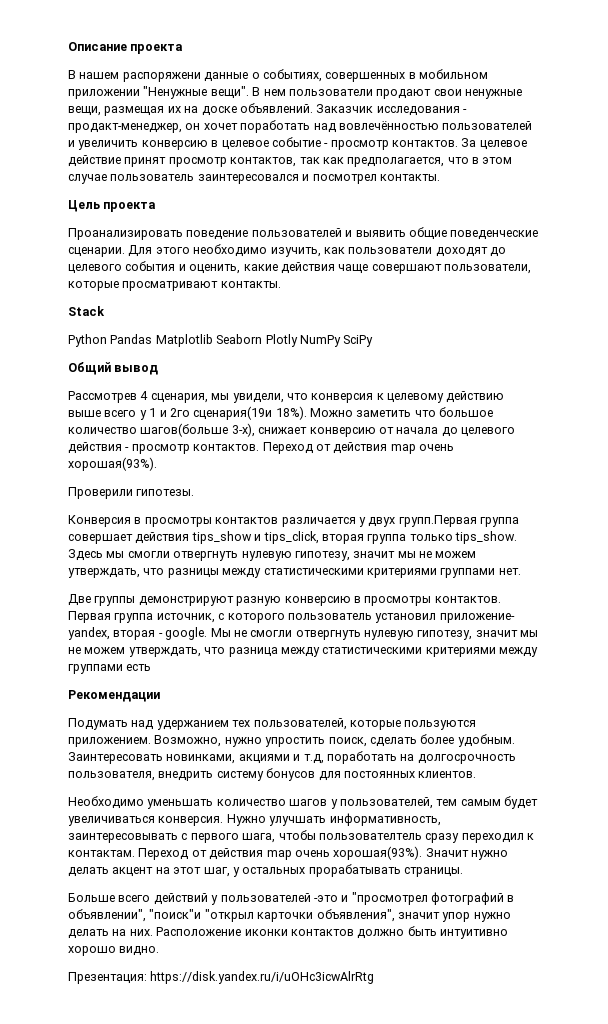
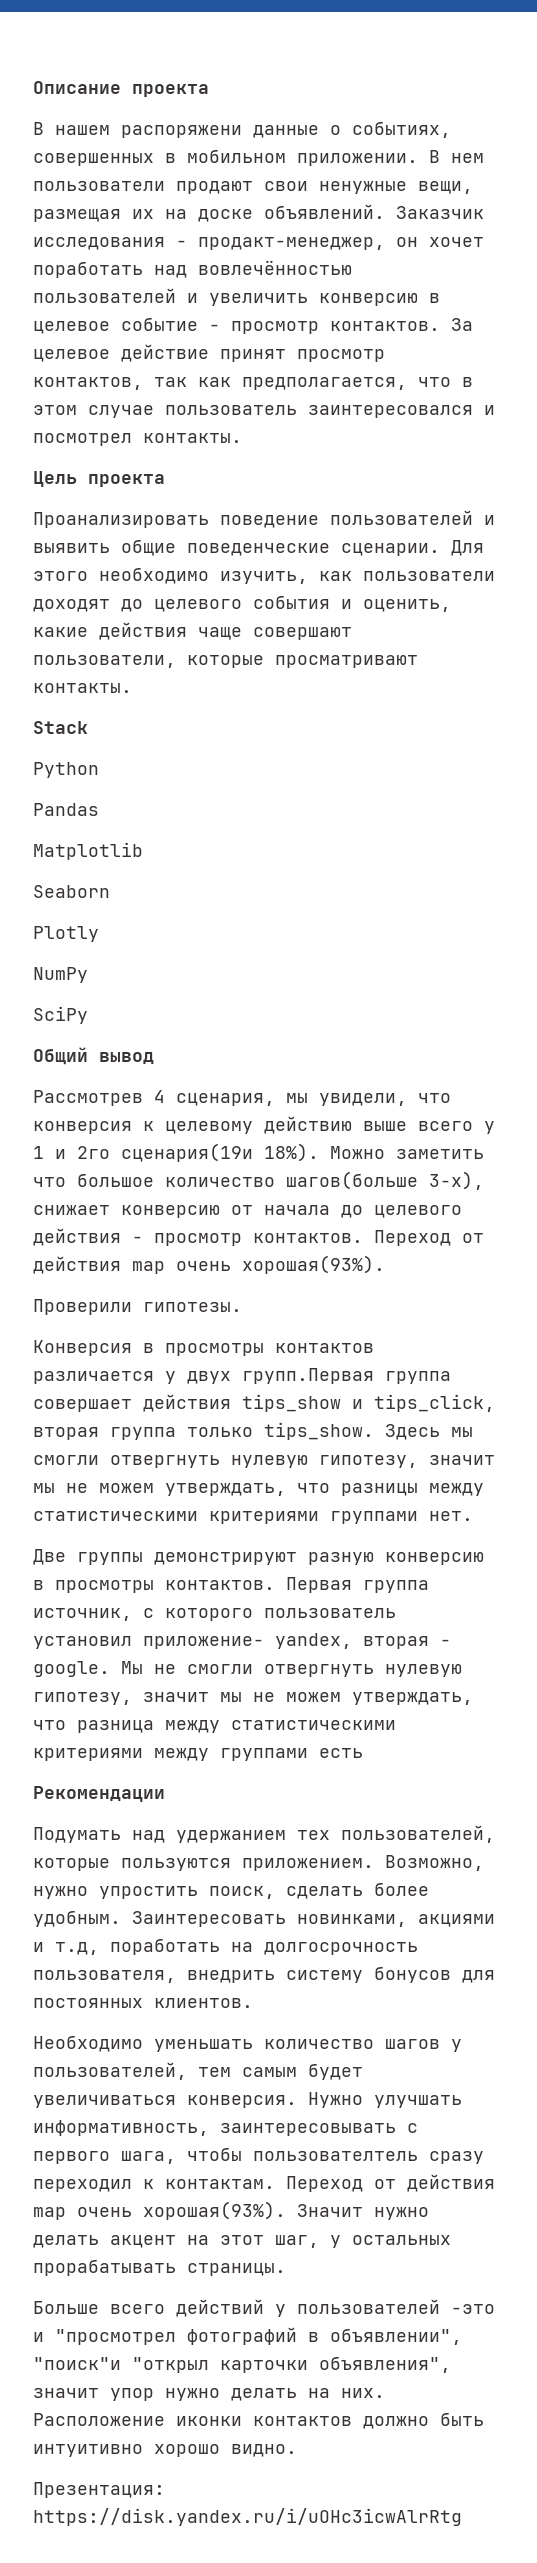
[68,86,249,99] приложении "Ненужные вещи". -> [297,153,418,166] приложении.
(107, 340) none -> (99, 770) //
(153, 339) none -> (99, 809) //
(213, 340) none -> (143, 851) //
(263, 339) none -> (110, 891) //
(298, 340) none -> (99, 934) //
(341, 341) none -> (88, 975) //

